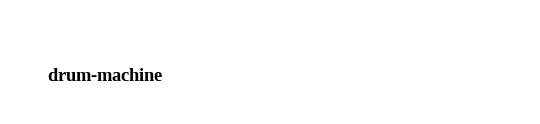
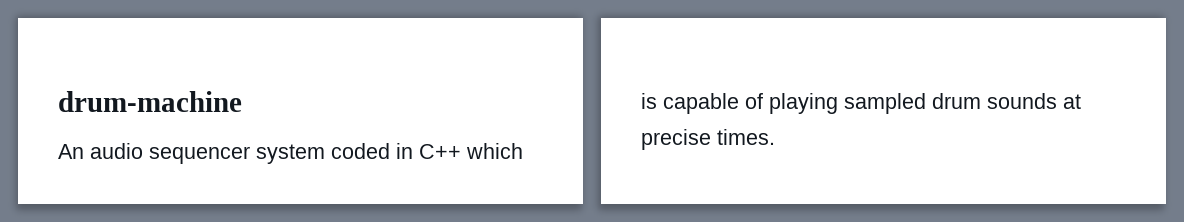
(162, 74) none -> [58,143,523,164] [641,93,1081,114] [641,129,775,150] // An audio sequencer system coded in C++ which is capable of playing sampled drum sounds at precise times.

